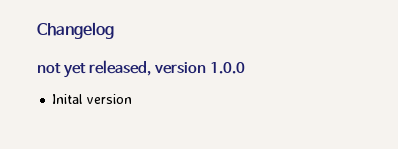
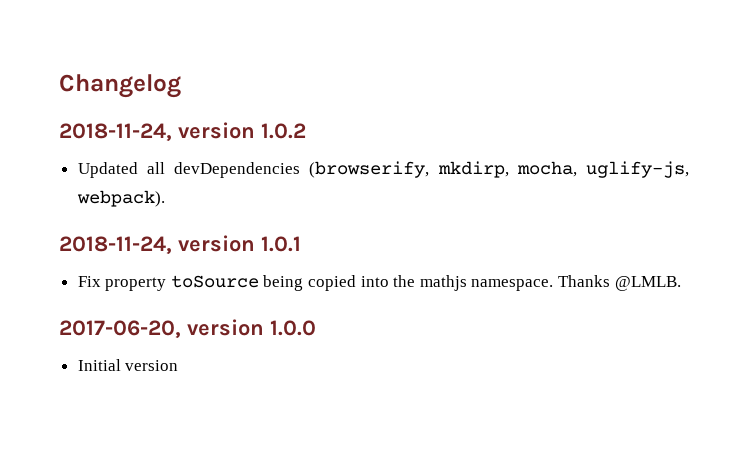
[37,60,151,78] not yet released, -> [59,122,306,141] [77,161,689,178] [76,190,165,207] [59,235,301,254] [77,275,681,291] [59,320,181,338] 2018-11-24, version 1.0.2 // Updated all devDependencies (browserify, mkdirp, mocha, uglify-js, webpack). // 2018-11-24, version 1.0.1 // Fix property toSource being copied into the mathjs namespace. Thanks @LMLB. // 2017-06-20,
[52,94,84,104] Inital -> [77,359,121,371] Initial

